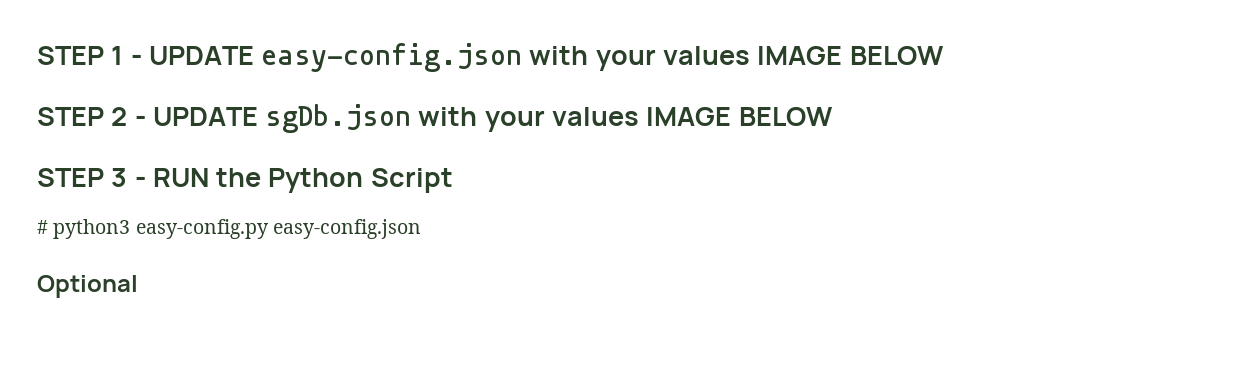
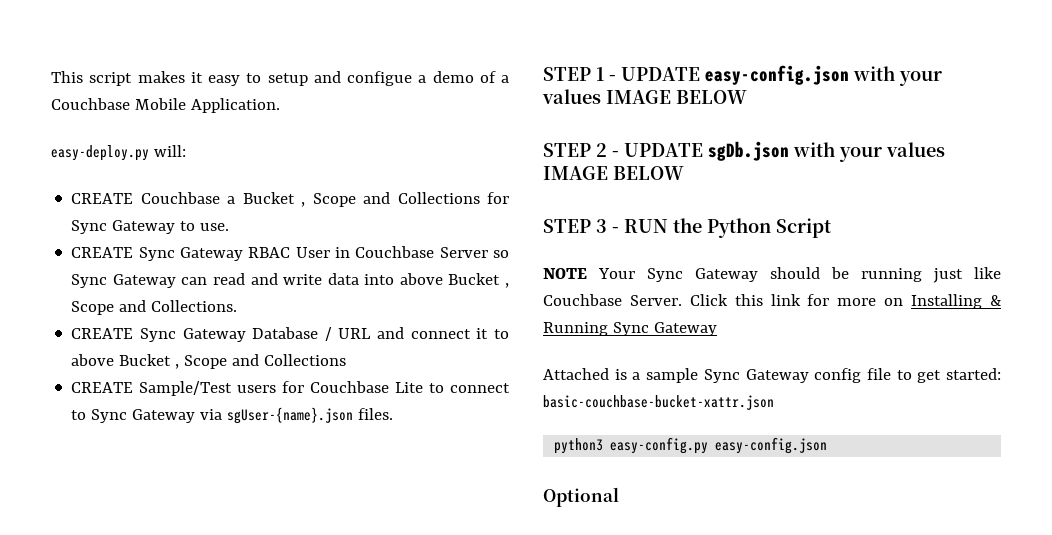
(37, 55) none -> [51,71,509,86] [51,98,280,113] [51,145,186,161] [71,192,509,207] [71,220,230,234] [71,246,510,261] [71,273,509,288] [71,300,238,315] [71,327,510,342] [71,354,347,369] [71,381,510,396] [71,407,394,424] This script makes it easy to setup and configue a demo of a Couchbase Mobile Application. // easy-deploy.py will: // CREATE Couchbase a Bucket , Scope and Collections for Sync Gateway to use. // CREATE Sync Gateway RBAC User in Couchbase Server so Sync Gateway can read and write data into above Bucket , Scope and Collections. // CREATE Sync Gateway Database / URL and connect it to above Bucket , Scope and Collections // CREATE Sample/Test users for Couchbase Lite to connect to Sync Gateway via sgUser-{name}.json files. //
[37,220,48,234] # -> [543,267,1001,283] [543,294,1002,309] [543,322,717,336] [543,368,1001,383] [543,395,774,410] NOTE Your Sync Gateway should be running just like Couchbase Server. Click this link for more on Installing & Running Sync Gateway // Attached is a sample Sync Gateway config file to get started: basic-couchbase-bucket-xattr.json //

